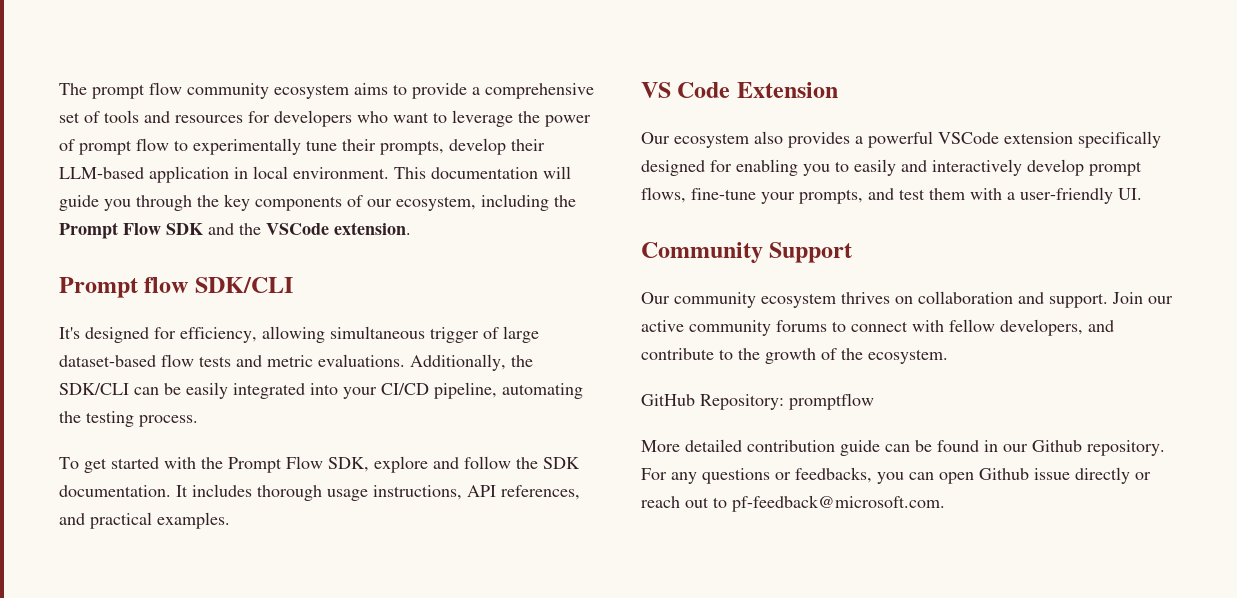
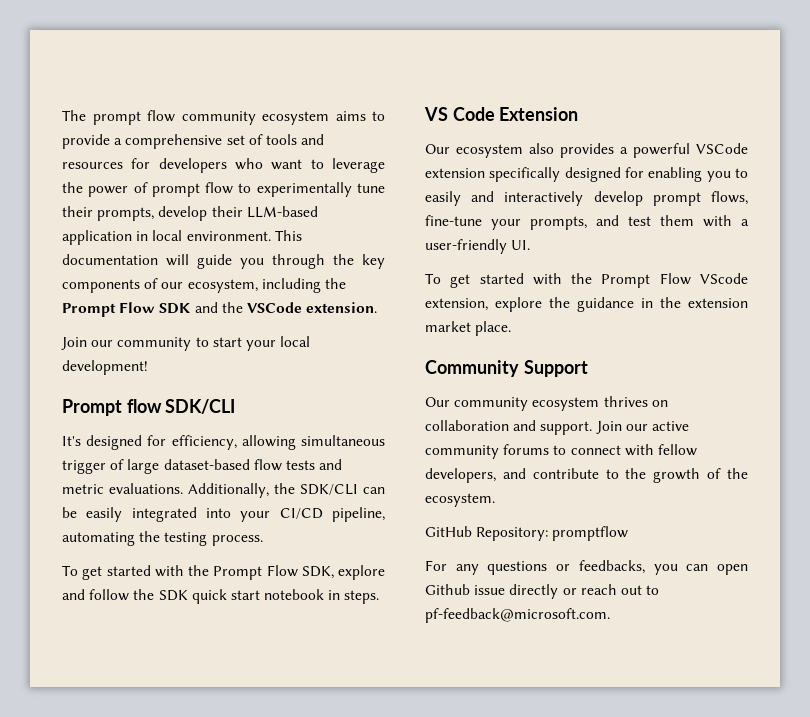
(411, 228) none -> [61,336,311,351] [62,360,148,375] // Join our community to start your local development!
[59,484,580,501] [59,512,230,529] documentation. It includes thorough usage instructions, API references, and practical examples. -> [191,589,380,604] quick start notebook in steps.
(1142, 194) none -> [425,273,748,288] [425,297,748,312] [425,321,512,336] // To get started with the Prompt Flow VScode extension, explore the guidance in the extension market place.
[641,439,1165,456] More detailed contribution guide can be found in our Github repository. -> (629, 533) none

